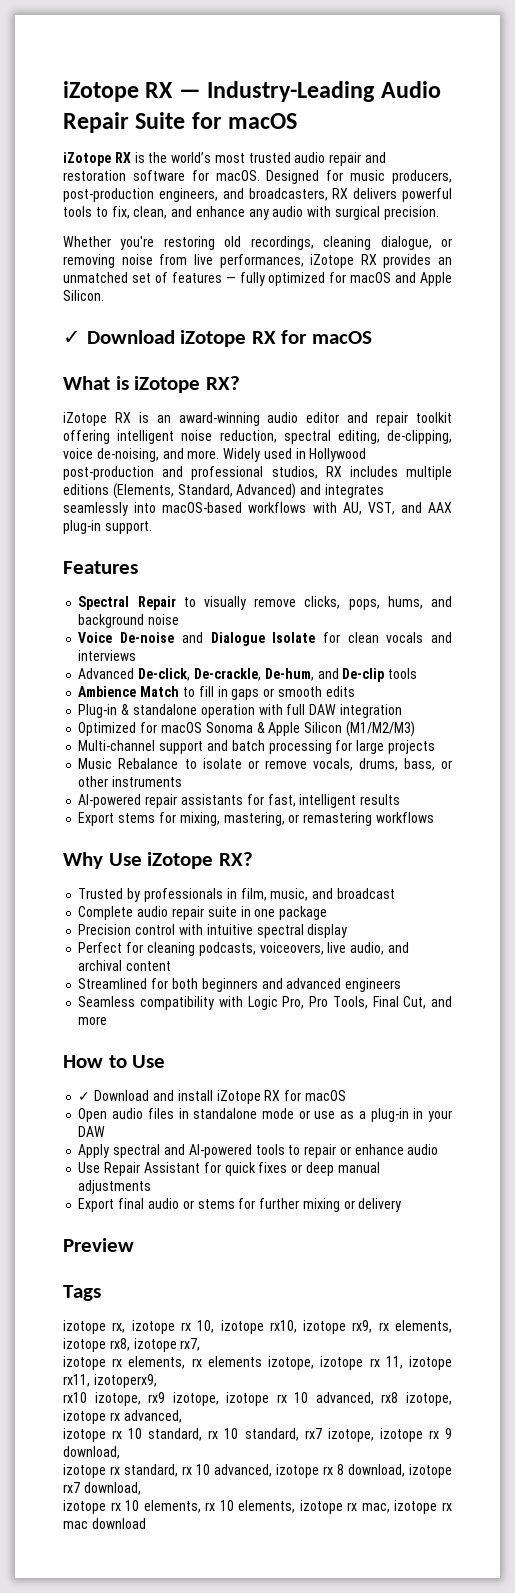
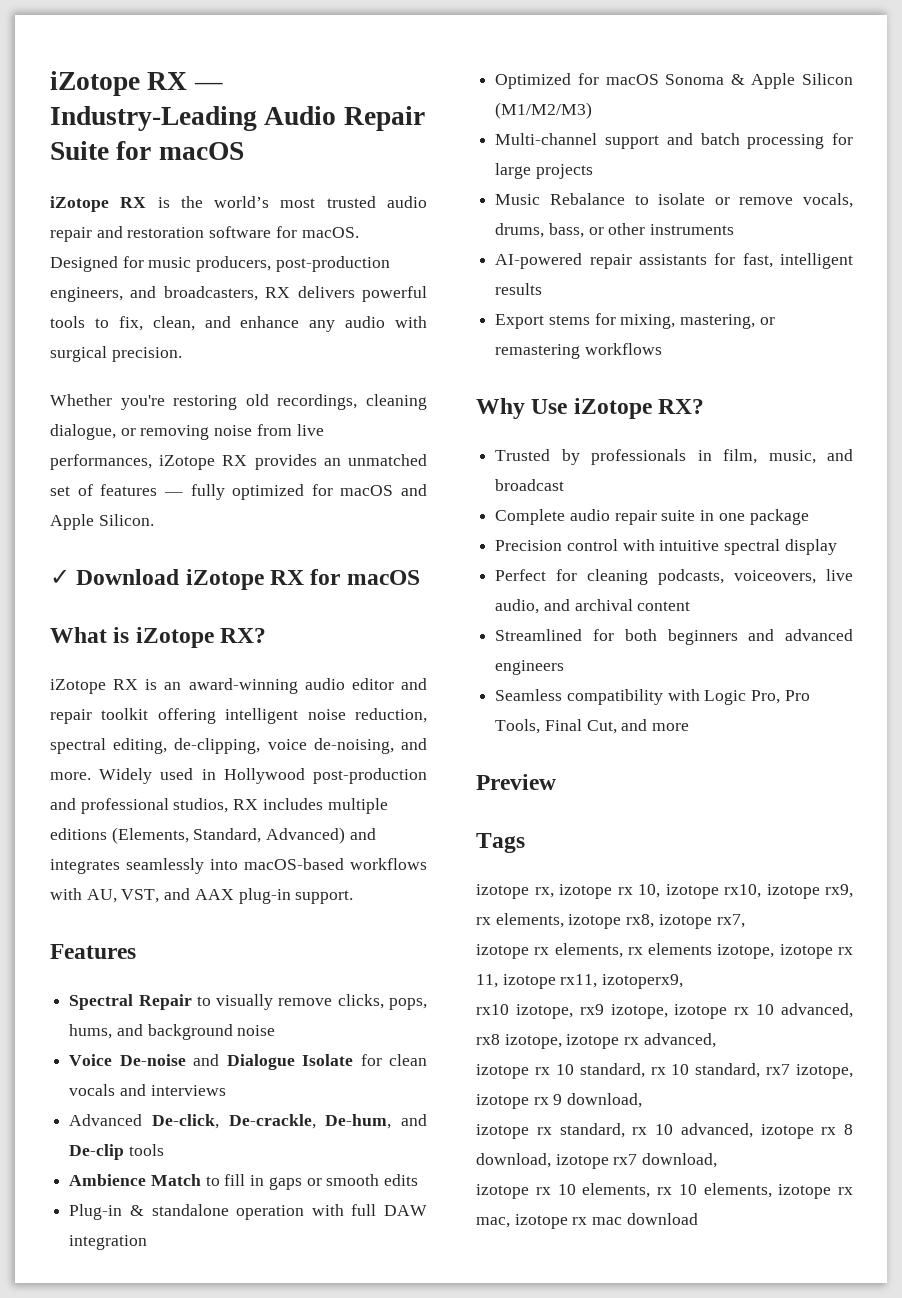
[63,1055,166,1068] [78,1090,346,1104] [78,1108,452,1122] [78,1126,106,1137] [78,1144,439,1158] [78,1162,380,1176] [78,1180,152,1194] [78,1198,402,1212] // How to Use // ✓ Download and install iZotope RX for macOS // Open audio files in standalone mode or use as a plug-in in your DAW // Apply spectral and AI-powered tools to repair or enhance audio // Use Repair Assistant for quick fixes or deep manual adjustments // Export final audio or stems for further mixing or delivery -> (690, 727) none

